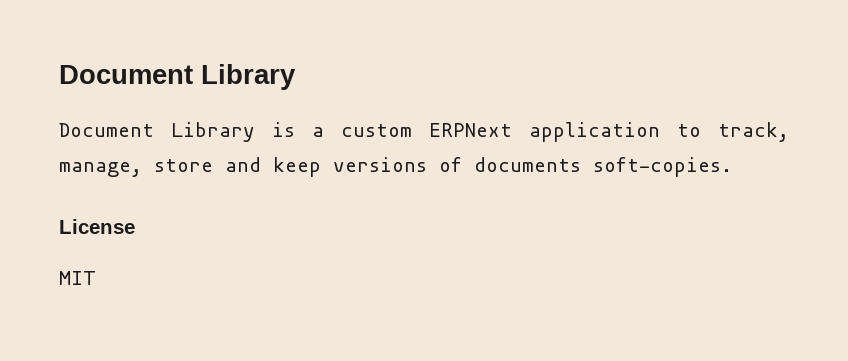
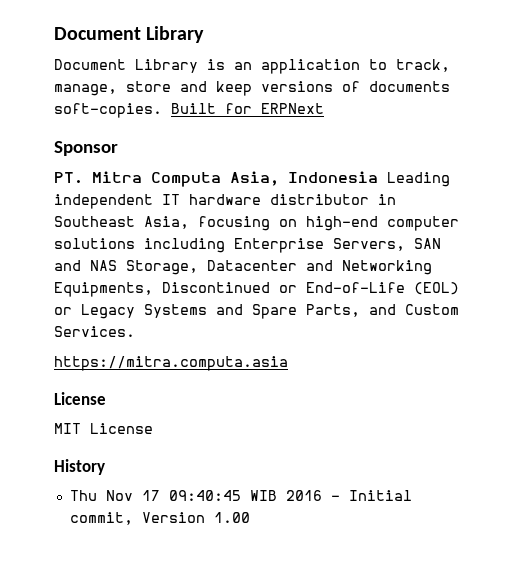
[312,123,512,137] a custom ERPNext -> [234,62,252,70] an
[59,219,135,234] [59,271,96,285] // License // MIT -> [171,103,324,114] [54,141,118,156] [54,171,450,187] [54,194,396,209] [54,216,459,231] [54,238,441,253] [54,260,432,275] [54,282,459,297] [54,304,459,319] [54,326,135,337] [54,356,288,371] [54,392,106,405] [54,423,153,434] [54,459,105,475] [69,490,412,501] [69,512,250,525] Built for ERPNext // Sponsor // PT. Mitra Computa Asia, Indonesia Leading independent IT hardware distributor in Southeast Asia, focusing on high-end computer solutions including Enterprise Servers, SAN and NAS Storage, Datacenter and Networking Equipments, Discontinued or End-of-Life (EOL) or Legacy Systems and Spare Parts, and Custom Services. // https://mitra.computa.asia // License // MIT License // History // Thu Nov 17 09:40:45 WIB 2016 - Initial commit, Version 1.00

